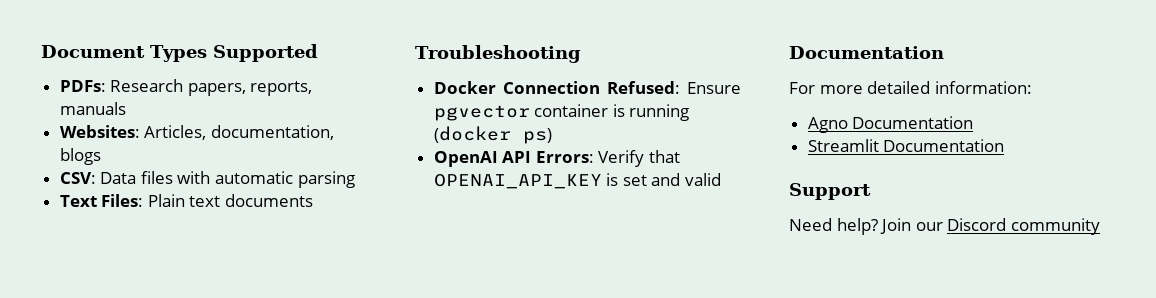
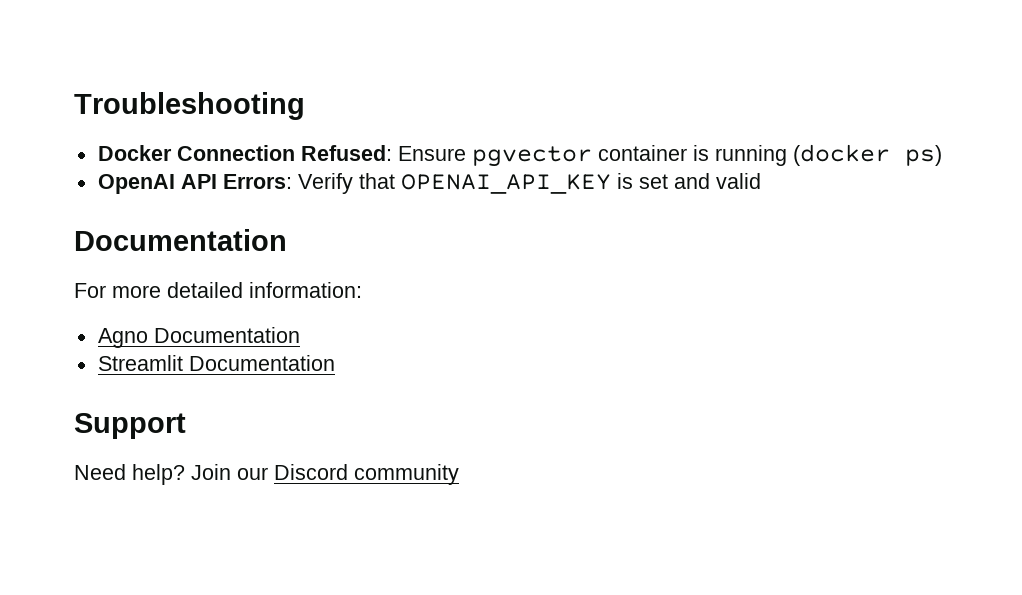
[41,44,318,62] [59,79,313,96] [59,102,126,115] [59,125,334,140] [59,148,101,165] [59,171,355,188] [59,194,314,207] Document Types Supported // PDFs: Research papers, reports, manuals // Websites: Articles, documentation, blogs // CSV: Data files with automatic parsing // Text Files: Plain text documents // -> (74, 106) none

